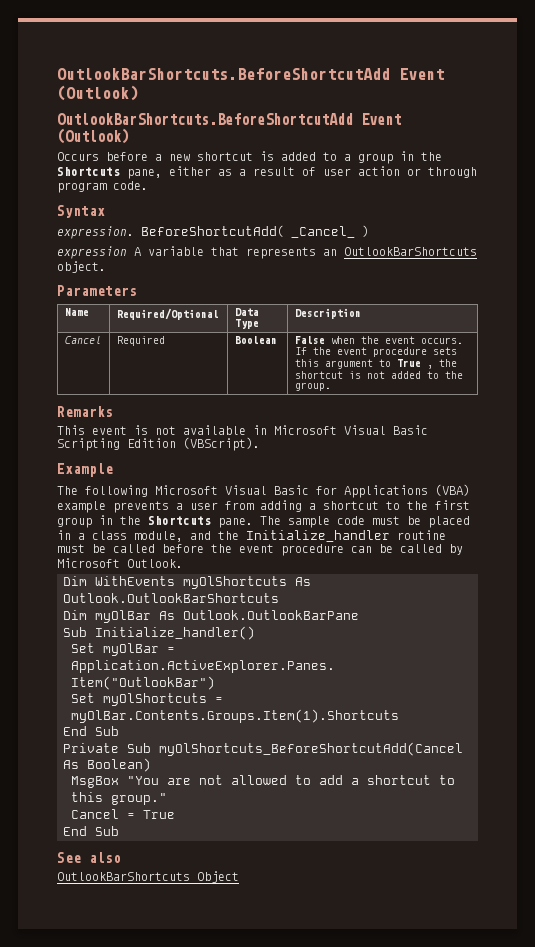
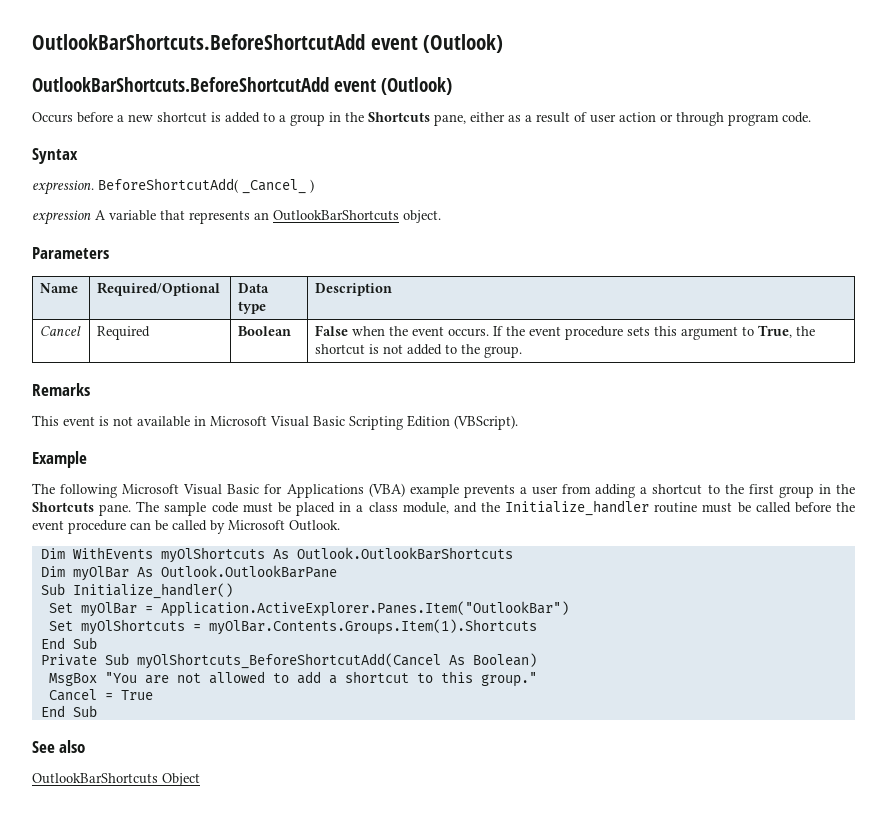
[57,68,444,80] OutlookBarShortcuts.BeforeShortcutAdd Event -> [32,34,418,50] OutlookBarShortcuts.BeforeShortcutAdd event
[361,113,401,125] Event -> [334,79,376,92] event
[234,319,259,329] Type -> [238,301,267,314] type
[396,359,433,369] True , -> [758,325,793,338] True,

